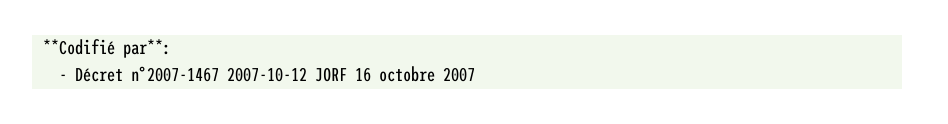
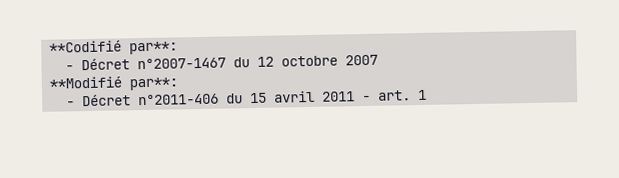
[226,67,371,82] 2007-10-12 JORF 16 -> [233,56,275,68] du 12
(475, 74) none -> [49,76,179,91] [66,89,428,107] // **Modifié par**: // - Décret n°2011-406 du 15 avril 2011 - art. 1

